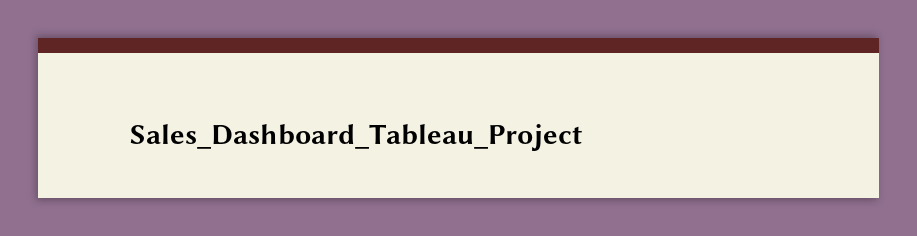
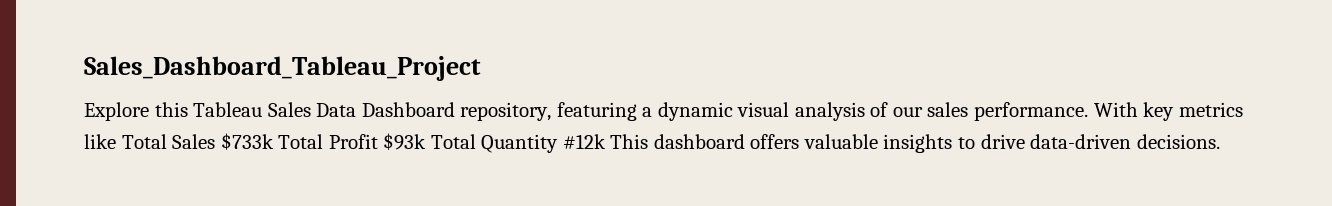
(582, 137) none -> [84,102,1243,121] [84,133,1220,153] // Explore this Tableau Sales Data Dashboard repository, featuring a dynamic visual analysis of our sales performance. With key metrics like Total Sales $733k Total Profit $93k Total Quantity #12k This dashboard offers valuable insights to drive data-driven decisions.

